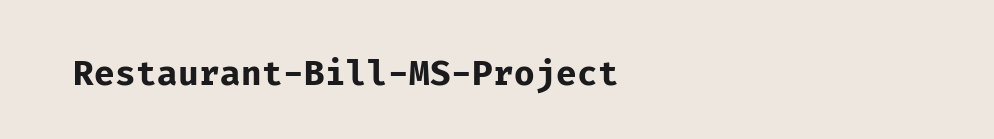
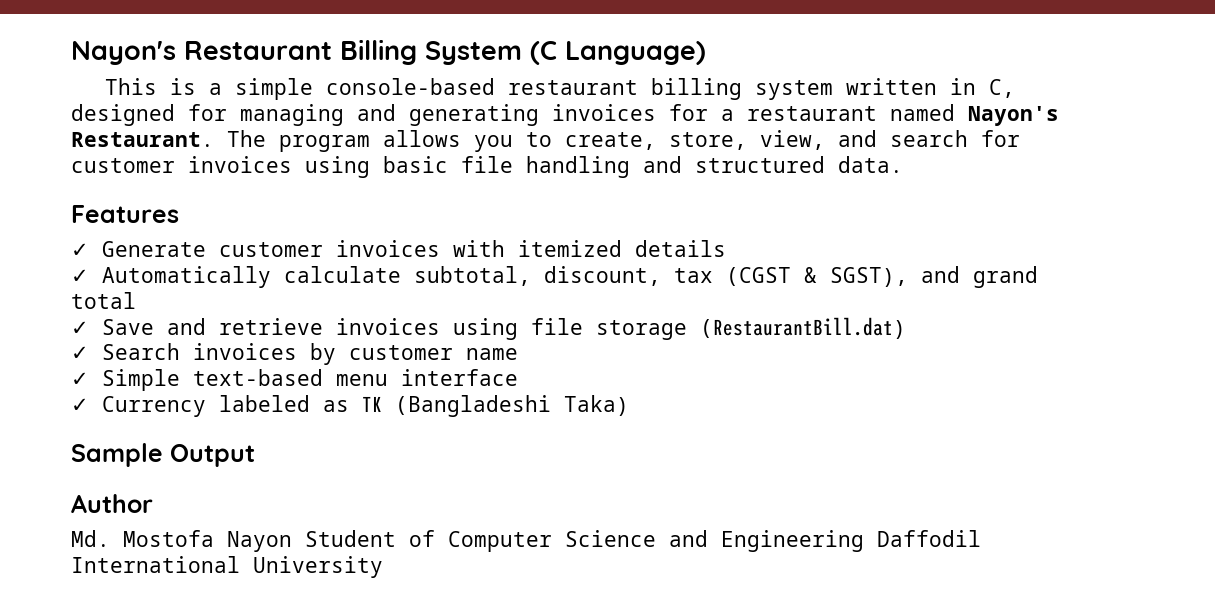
[73,57,619,94] Restaurant-Bill-MS-Project -> [71,39,706,65] [104,78,1015,100] [71,104,1059,126] [71,130,1020,152] [71,156,903,178] [71,205,179,223] [71,240,726,257] [71,266,1038,288] [71,292,136,309] [71,317,906,340] [71,343,518,365] [71,369,518,391] [71,395,629,417] [71,443,255,467] [71,494,153,513] [71,530,981,552] [71,556,383,578] Nayon's Restaurant Billing System (C Language) // This is a simple console-based restaurant billing system written in C, designed for managing and generating invoices for a restaurant named Nayon's Restaurant. The program allows you to create, store, view, and search for customer invoices using basic file handling and structured data. // Features // ✓ Generate customer invoices with itemized details // ✓ Automatically calculate subtotal, discount, tax (CGST & SGST), and grand total // ✓ Save and retrieve invoices using file storage (RestaurantBill.dat) // ✓ Search invoices by customer name // ✓ Simple text-based menu interface // ✓ Currency labeled as TK (Bangladeshi Taka) // Sample Output // Author // Md. Mostofa Nayon Student of Computer Science and Engineering Daffodil International University

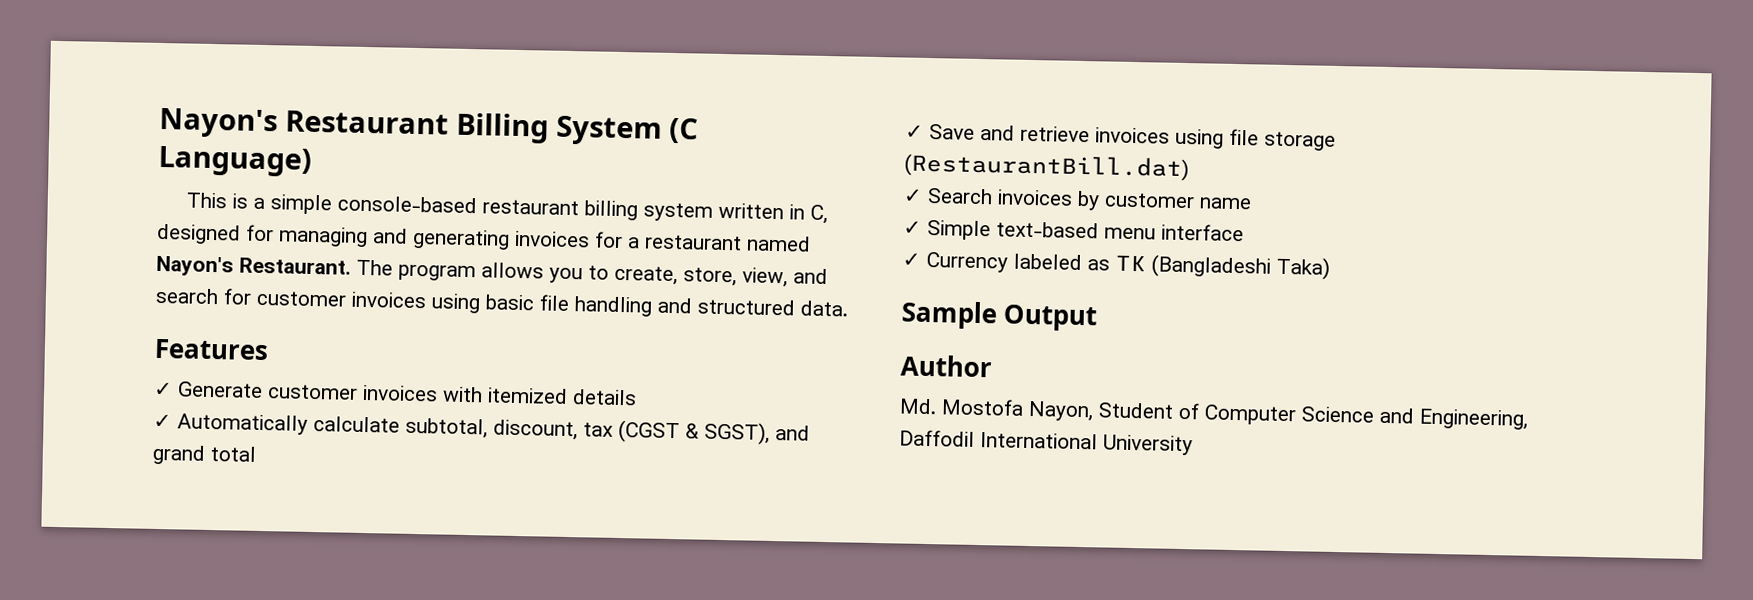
[227,531,292,552] Nayon -> [1028,401,1094,422] Nayon,
[721,530,864,552] Engineering -> [1419,408,1528,430] Engineering,

